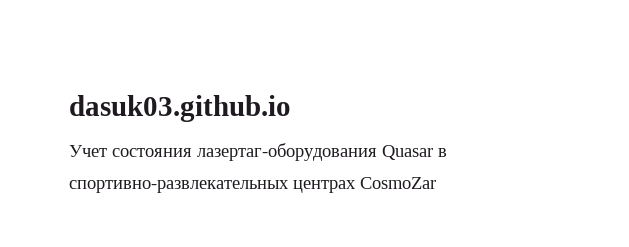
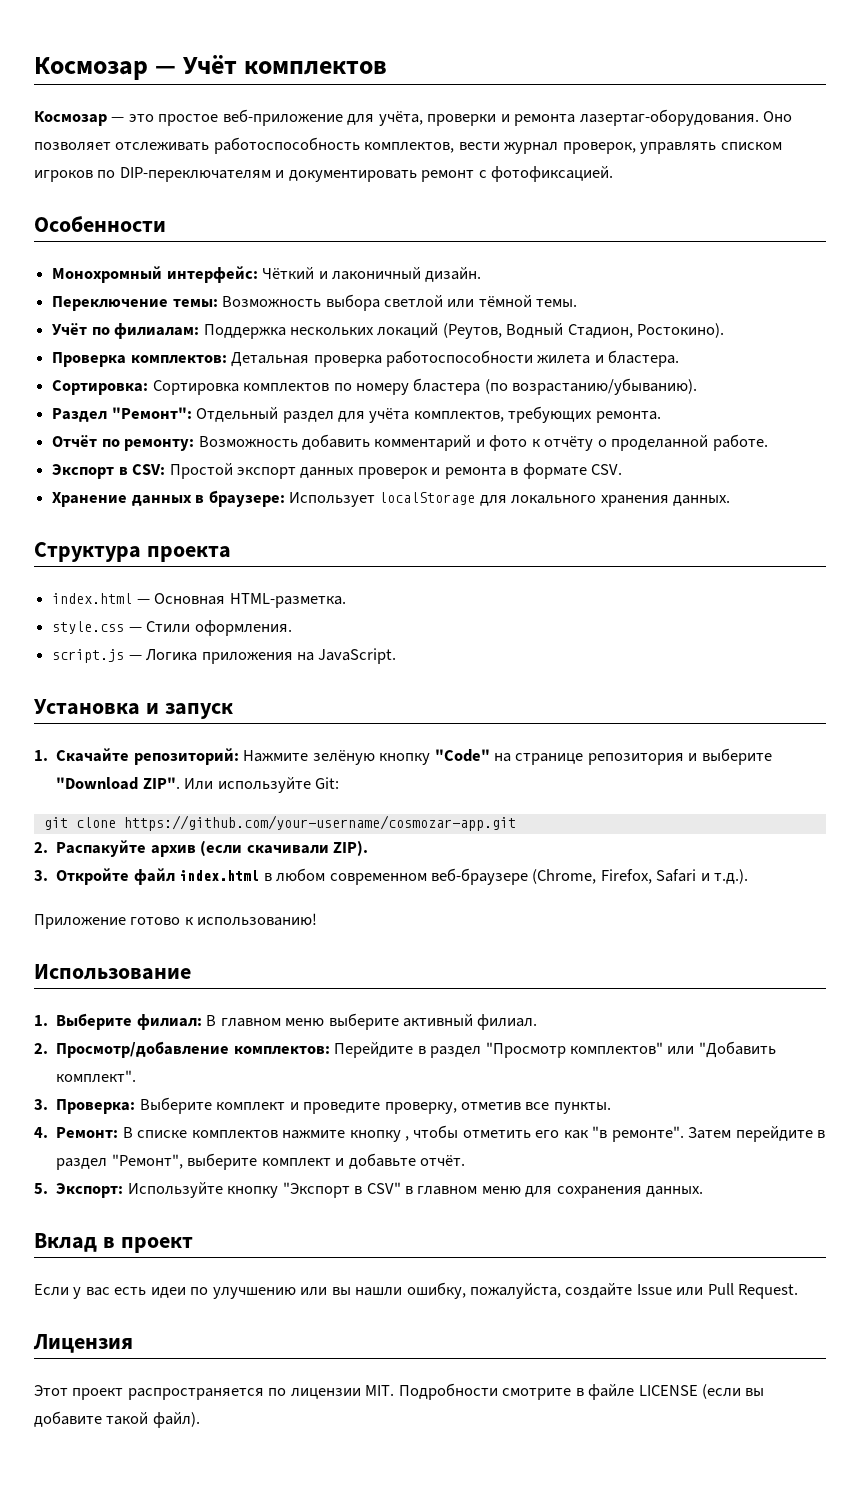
[69,95,291,122] [69,143,447,161] [69,177,436,193] dasuk03.github.io // Учет состояния лазертаг-оборудования Quasar в спортивно-развлекательных центрах CosmoZar -> [34,55,388,80] [34,109,793,126] [34,137,782,154] [34,166,614,182] [34,215,166,232] [52,266,482,283] [52,294,578,311] [52,323,725,339] [52,350,680,367] [52,378,698,395] [52,406,661,423] [52,434,768,451] [52,463,623,479] [52,490,731,507] [34,542,231,562] [52,593,346,608] [52,620,292,636] [52,648,397,664] [34,699,233,719] [34,748,772,765] [56,777,340,793] [43,815,516,831] [34,840,369,857] [34,868,749,885] [34,913,318,929] [34,964,191,980] [34,1013,538,1030] [34,1041,776,1058] [56,1070,137,1083] [34,1097,611,1114] [34,1125,826,1142] [56,1153,465,1170] [34,1182,704,1198] [34,1233,193,1253] [34,1282,799,1299] [33,1334,133,1353] [34,1383,765,1400] [34,1411,200,1428] Космозар — Учёт комплектов // Космозар — это простое веб-приложение для учёта, проверки и ремонта лазертаг-оборудования. Оно позволяет отслеживать работоспособность комплектов, вести журнал проверок, управлять списком игроков по DIP-переключателям и документировать ремонт с фотофиксацией. // Особенности // Монохромный интерфейс: Чёткий и лаконичный дизайн. // Переключение темы: Возможность выбора светлой или тёмной темы. // Учёт по филиалам: Поддержка нескольких локаций (Реутов, Водный Стадион, Ростокино). // Проверка комплектов: Детальная проверка работоспособности жилета и бластера. // Сортировка: Сортировка комплектов по номеру бластера (по возрастанию/убыванию). // Раздел "Ремонт": Отдельный раздел для учёта комплектов, требующих ремонта. // Отчёт по ремонту: Возможность добавить комментарий и фото к отчёту о проделанной работе. // Экспорт в CSV: Простой экспорт данных проверок и ремонта в формате CSV. // Хранение данных в браузере: Использует localStorage для локального хранения данных. // Структура проекта // index.html — Основная HTML-разметка. // style.css — Стили оформления. // script.js — Логика приложения на JavaScript. // Установка и запуск // 1. Скачайте репозиторий: Нажмите зелёную кнопку "Code" на странице репозитория и выберите "Download ZIP". Или используйте Git: // git clone https://github.com/your-username/cosmozar-app.git // 2. Распакуйте архив (если скачивали ZIP). // 3. Откройте файл index.html в любом современном веб-браузере (Chrome, Firefox, Safari и т.д.). // Приложение готово к использованию! // Использование // 1. Выберите филиал: В главном меню выберите активный филиал. // 2. Просмотр/добавление комплектов: Перейдите в раздел "Просмотр комплектов" или "Добавить комплект". // 3. Проверка: Выберите комплект и проведите проверку, отметив все пункты. // 4. Ремонт: В списке комплектов нажмите кнопку , чтобы отметить его как "в ремонте". Затем перейдите в раздел "Ремонт", выберите комплект и добавьте отчёт. // 5. Экспорт: Используйте кнопку "Экспорт в CSV" в главном меню для сохранения данных. // Вклад в проект // Если у вас есть идеи по улучшению или вы нашли ошибку, пожалуйста, создайте Issue или Pull Request. // Лицензия // Этот проект распространяется по лицензии MIT. Подробности смотрите в файле LICENSE (если вы добавите такой файл).

